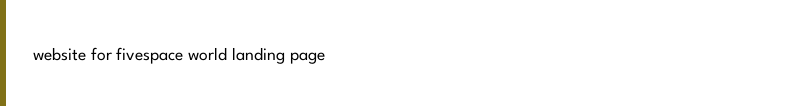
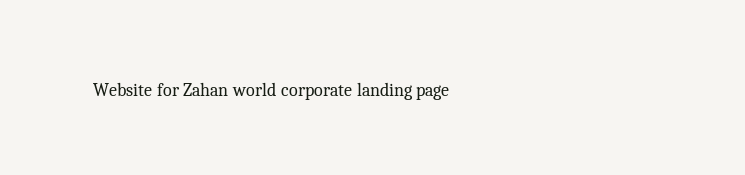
[33,47,228,64] website for fivespace world -> [93,82,352,100] Website for Zahan world corporate

